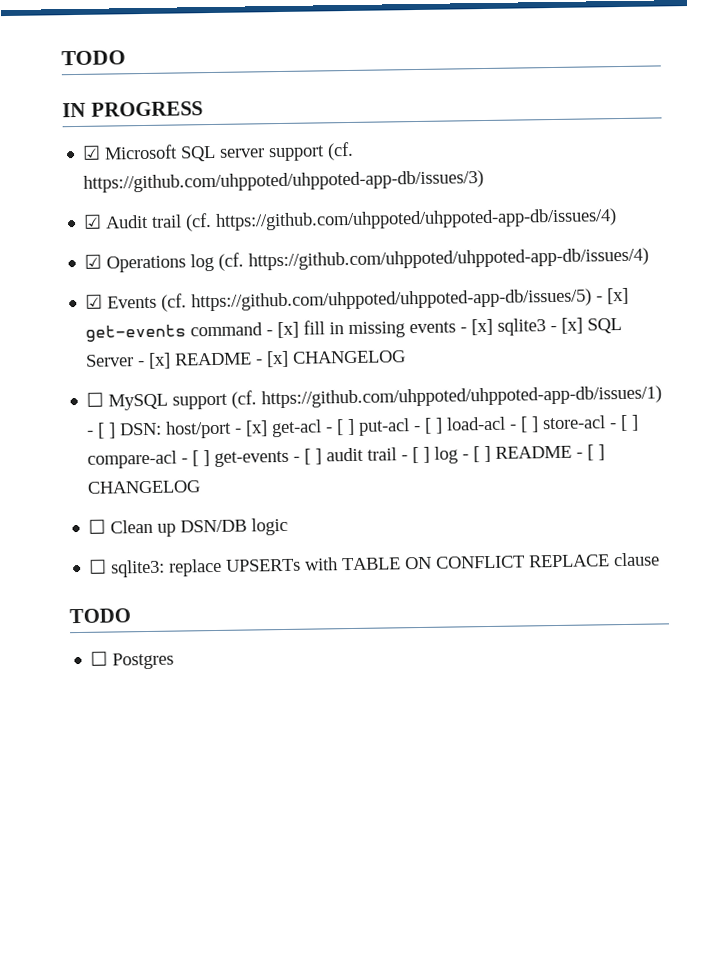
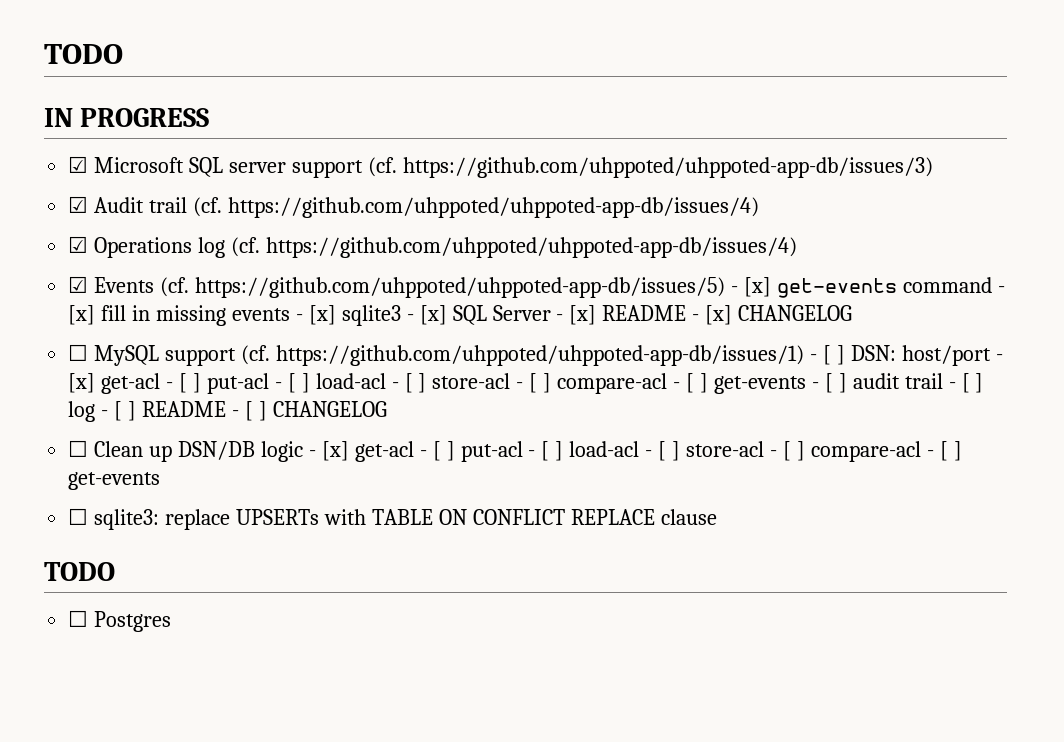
(289, 526) none -> [308,441,962,462] [68,472,161,490] - [x] get-acl - [ ] put-acl - [ ] load-acl - [ ] store-acl - [ ] compare-acl - [ ] get-events

